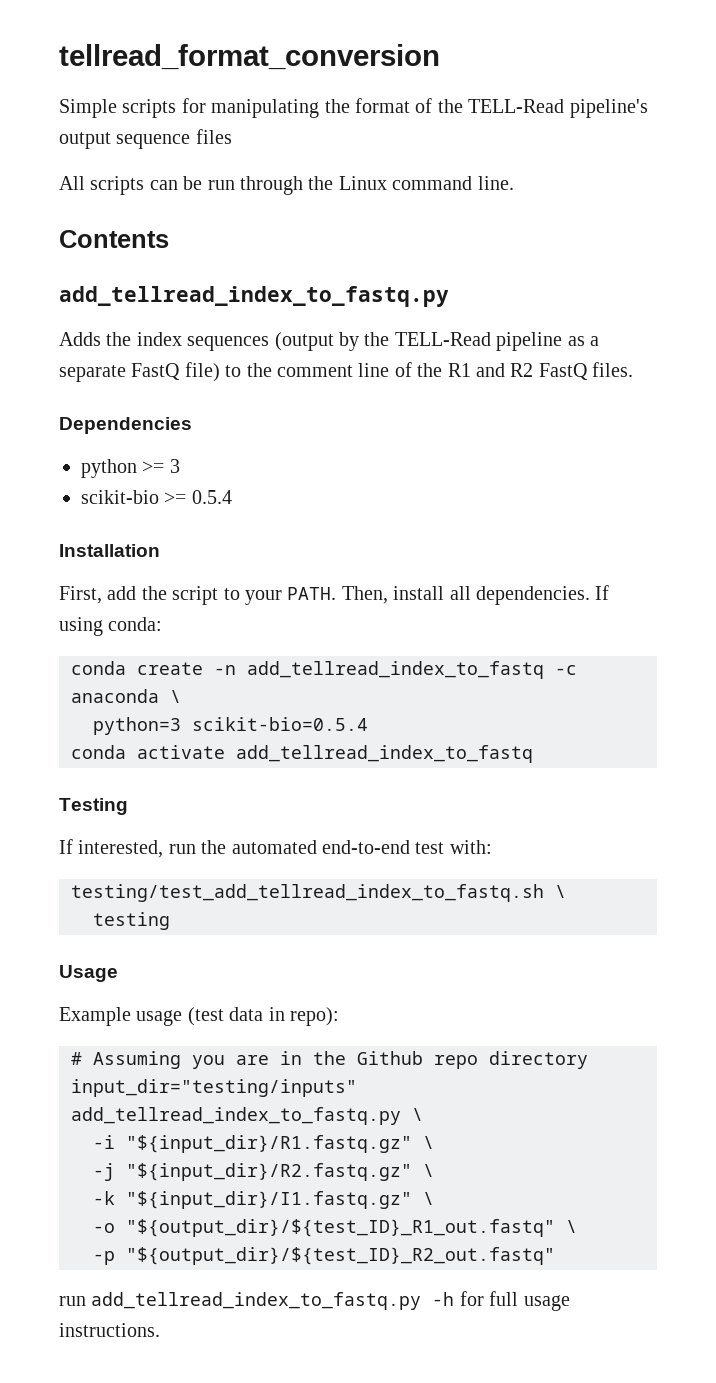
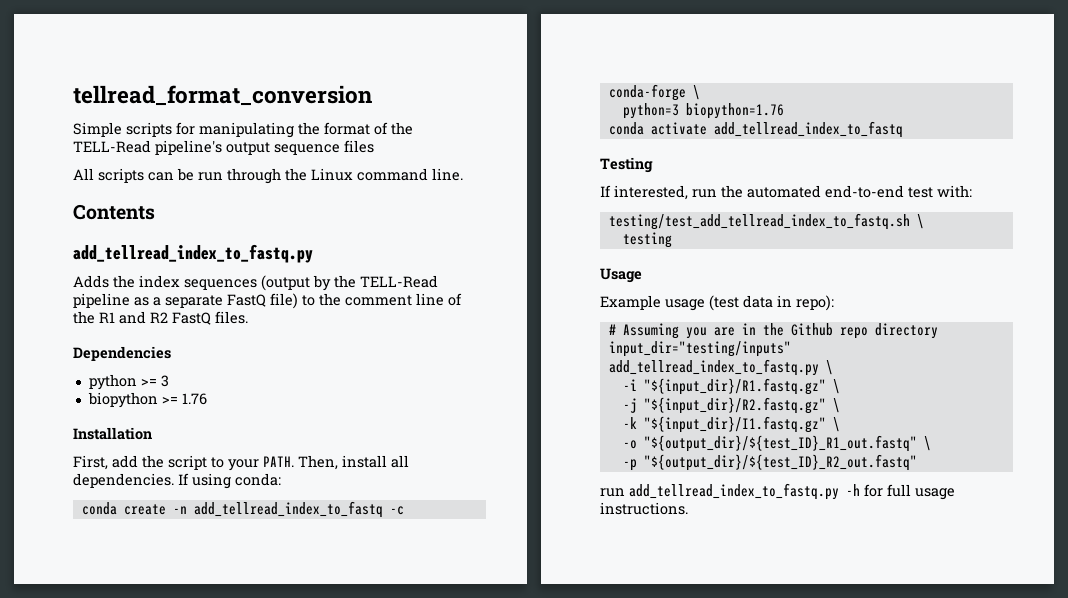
[81,490,232,504] scikit-bio >= 0.5.4 -> [87,392,207,408] biopython >= 1.76
[71,689,159,703] anaconda -> [608,84,686,101] conda-forge
[192,717,368,731] scikit-bio=0.5.4 -> [685,103,784,119] biopython=1.76

